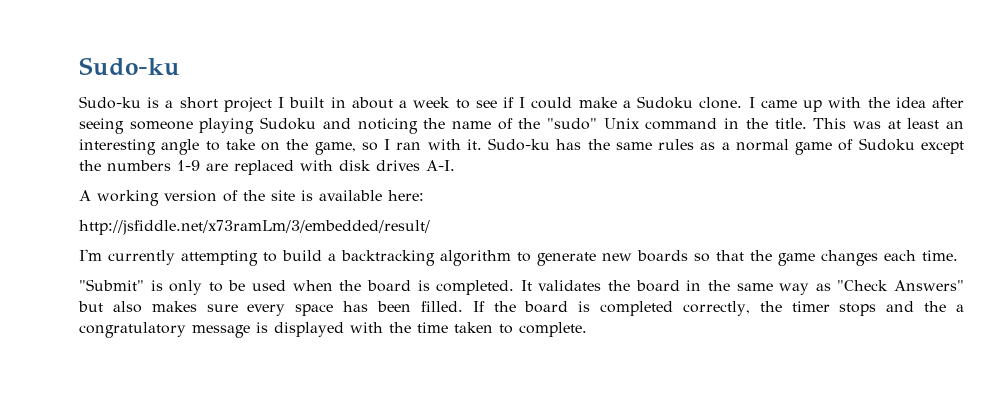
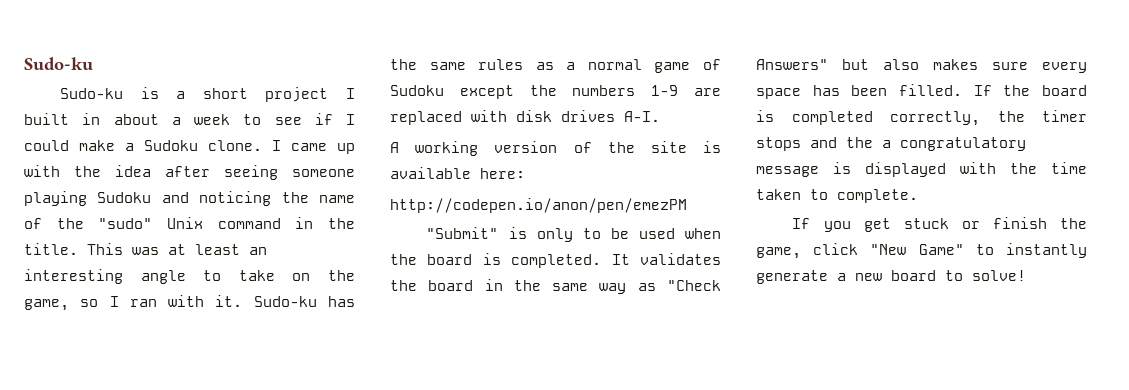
[79,220,430,235] [79,249,958,266] http://jsfiddle.net/x73ramLm/3/embedded/result/ // I'm currently attempting to build a backtracking algorithm to generate new boards so that the game changes each time. -> [390,198,687,213] http://codepen.io/anon/pen/emezPM
(587, 329) none -> [792,217,1087,232] [756,243,1087,259] [756,270,1026,284] // If you get stuck or finish the game, click "New Game" to instantly generate a new board to solve!

